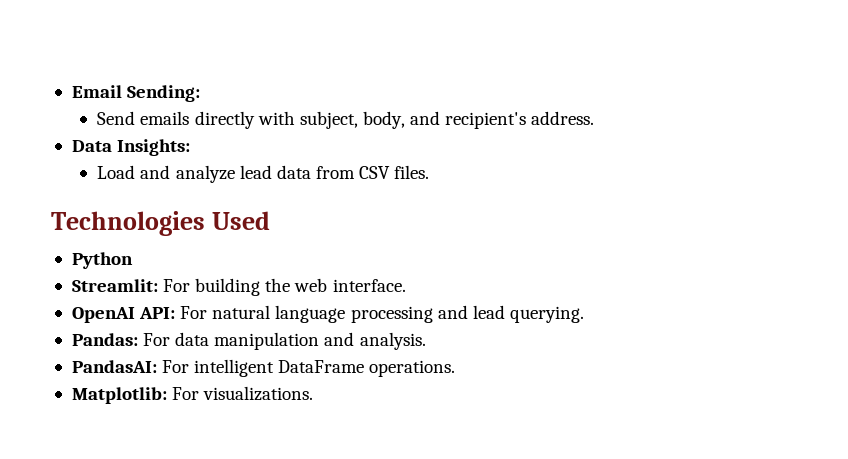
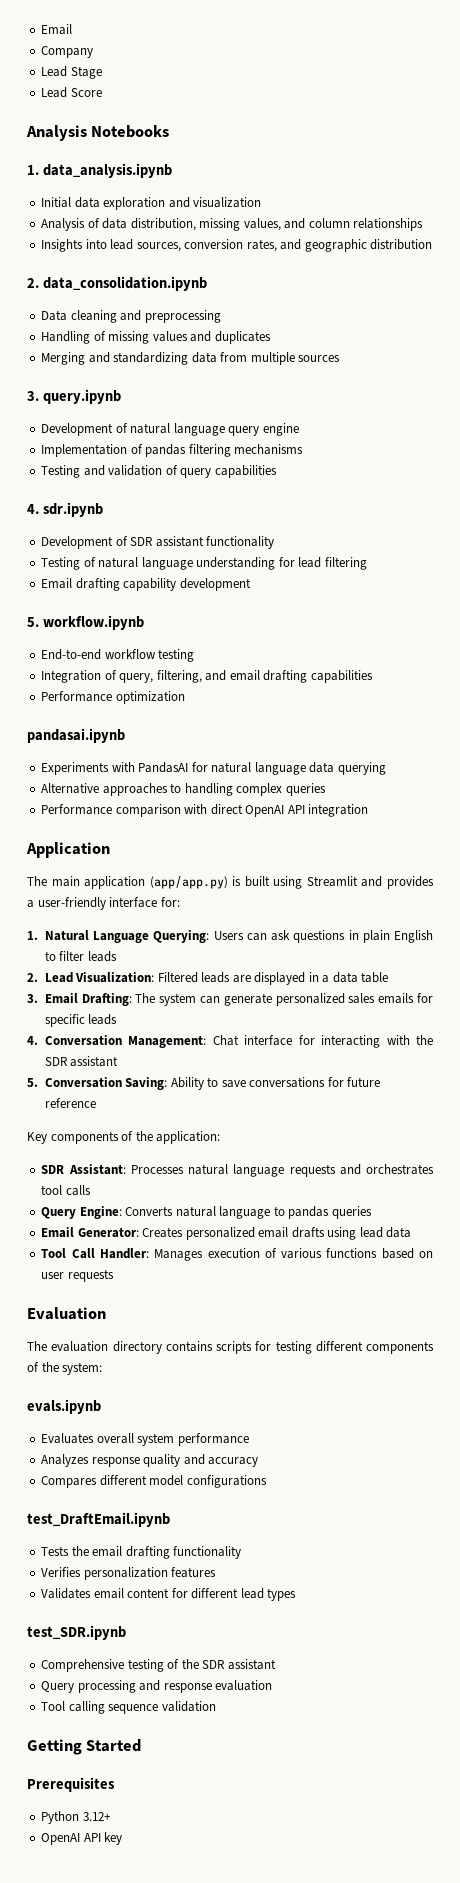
[71,85,201,102] [97,111,595,129] [71,139,191,156] [97,165,430,183] [51,211,270,236] [71,252,133,269] [71,278,406,296] [71,305,584,323] [71,332,426,350] [71,359,456,377] [71,386,314,404] Email Sending: // Send emails directly with subject, body, and recipient's address. // Data Insights: // Load and analyze lead data from CSV files. // Technologies Used // Python // Streamlit: For building the web interface. // OpenAI API: For natural language processing and lead querying. // Pandas: For data manipulation and analysis. // PandasAI: For intelligent DataFrame operations. // Matplotlib: For visualizations. -> [41,24,73,35] [41,46,94,58] [41,66,102,79] [41,87,102,98] [26,125,170,141] [27,163,172,178] [41,197,262,210] [41,218,424,231] [41,239,433,252] [27,276,207,291] [41,310,221,323] [41,331,271,344] [41,352,341,365] [27,389,121,404] [41,423,299,436] [41,444,304,457] [41,465,277,478] [27,502,103,517] [41,536,275,549] [41,557,367,570] [41,578,251,591] [27,615,144,630] [41,649,195,662] [41,670,373,683] [41,691,185,704] [27,728,125,743] [41,762,386,775] [41,783,326,796] [41,804,369,817] [26,842,110,858] [27,876,434,889] [27,897,180,910] [27,930,434,943] [44,951,117,962] [27,972,389,985] [27,993,433,1006] [44,1014,118,1027] [27,1035,433,1048] [44,1056,119,1067] [27,1077,381,1090] [44,1098,96,1108] [27,1131,221,1144] [41,1164,434,1177] [41,1185,91,1196] [41,1206,372,1219] [41,1227,412,1240] [41,1248,434,1261] [41,1269,114,1282] [27,1307,106,1320] [27,1341,434,1354] [27,1362,103,1375] [27,1399,101,1414] [41,1433,249,1446] [41,1454,259,1467] [41,1475,267,1488] [27,1512,170,1527] [41,1546,242,1559] [41,1567,217,1580] [41,1588,297,1601] [27,1625,126,1640] [41,1659,276,1672] [41,1680,273,1693] [41,1701,216,1714] [27,1739,142,1755] [27,1777,115,1792] [41,1811,111,1824] [41,1832,123,1845] Email // Company // Lead Stage // Lead Score // Analysis Notebooks // 1. data_analysis.ipynb // Initial data exploration and visualization // Analysis of data distribution, missing values, and column relationships // Insights into lead sources, conversion rates, and geographic distribution // 2. data_consolidation.ipynb // Data cleaning and preprocessing // Handling of missing values and duplicates // Merging and standardizing data from multiple sources // 3. query.ipynb // Development of natural language query engine // Implementation of pandas filtering mechanisms // Testing and validation of query capabilities // 4. sdr.ipynb // Development of SDR assistant functionality // Testing of natural language understanding for lead filtering // Email drafting capability development // 5. workflow.ipynb // End-to-end workflow testing // Integration of query, filtering, and email drafting capabilities // Performance optimization // pandasai.ipynb // Experiments with PandasAI for natural language data querying // Alternative approaches to handling complex queries // Performance comparison with direct OpenAI API integration // Application // The main application (app/app.py) is built using Streamlit and provides a user-friendly interface for: // 1. Natural Language Querying: Users can ask questions in plain English to filter leads // 2. Lead Visualization: Filtered leads are displayed in a data table // 3. Email Drafting: The system can generate personalized sales emails for specific leads // 4. Conversation Management: Chat interface for interacting with the SDR assistant // 5. Conversation Saving: Ability to save conversations for future reference // Key components of the application: // SDR Assistant: Processes natural language requests and orchestrates tool calls // Query Engine: Converts natural language to pandas queries // Email Generator: Creates personalized email drafts using lead data // Tool Call Handler: Manages execution of various functions based on user requests // Evaluation // The evaluation directory contains scripts for testing different components of the system: // evals.ipynb // Evaluates overall system performance // Analyzes response quality and accuracy // Compares different model configurations // test_DraftEmail.ipynb // Tests the email drafting functionality // Verifies personalization features // Validates email content for different lead types // test_SDR.ipynb // Comprehensive testing of the SDR assistant // Query processing and response evaluation // Tool calling sequence validation // Getting Started // Prerequisites // Python 3.12+ // OpenAI API key

